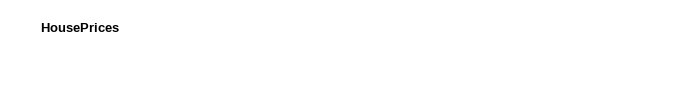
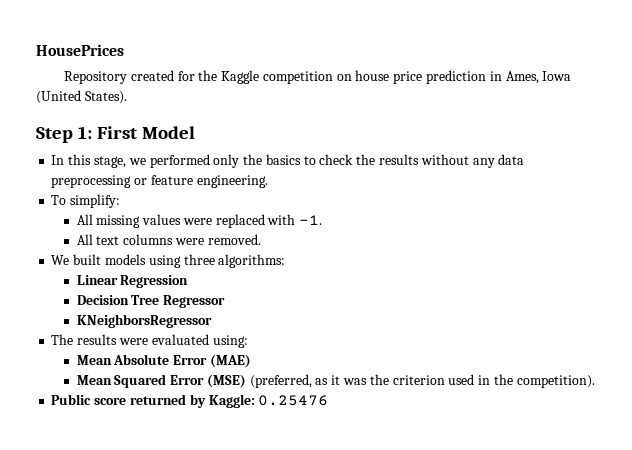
(119, 27) none -> [63,70,572,84] [36,90,127,104] [36,126,196,143] [51,154,525,168] [51,175,268,188] [51,194,121,208] [76,214,323,228] [76,234,261,245] [51,254,286,268] [76,275,189,288] [76,295,226,308] [76,314,212,328] [51,334,248,348] [76,354,251,368] [76,374,595,388] [51,394,329,408] // Repository created for the Kaggle competition on house price prediction in Ames, Iowa (United States). // Step 1: First Model // In this stage, we performed only the basics to check the results without any data preprocessing or feature engineering. // To simplify: // All missing values were replaced with -1. // All text columns were removed. // We built models using three algorithms: // Linear Regression // Decision Tree Regressor // KNeighborsRegressor // The results were evaluated using: // Mean Absolute Error (MAE) // Mean Squared Error (MSE) (preferred, as it was the criterion used in the competition). // Public score returned by Kaggle: 0.25476

